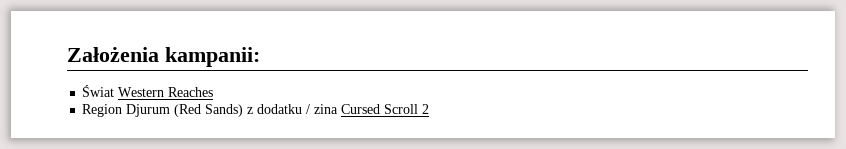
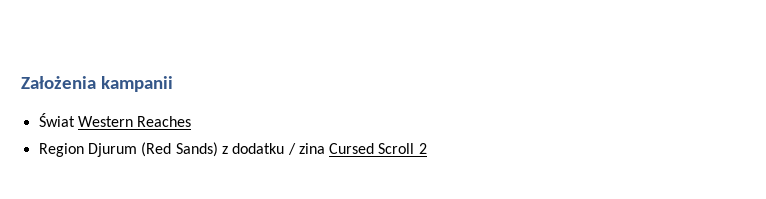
[165,47,260,67] kampanii: -> [100,76,173,92] kampanii

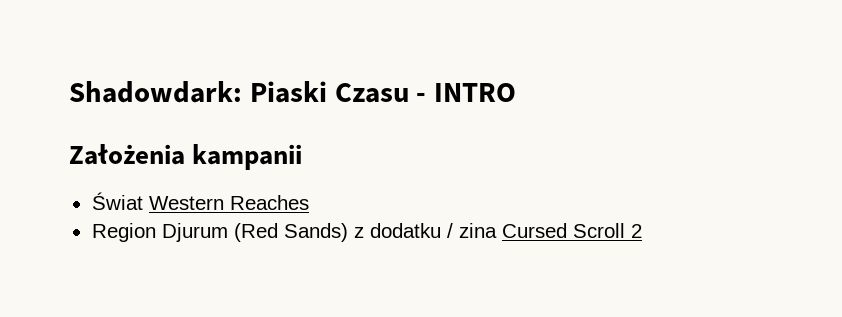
(21, 82) none -> [69,81,517,103] Shadowdark: Piaski Czasu - INTRO //

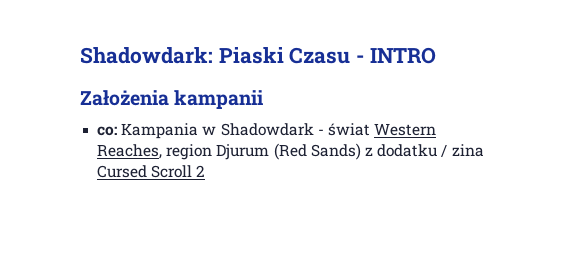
[91,192,309,210] [91,223,156,242] Świat Western Reaches // Region -> [97,123,437,139] [97,144,213,160] co: Kampania w Shadowdark - świat Western Reaches, region

